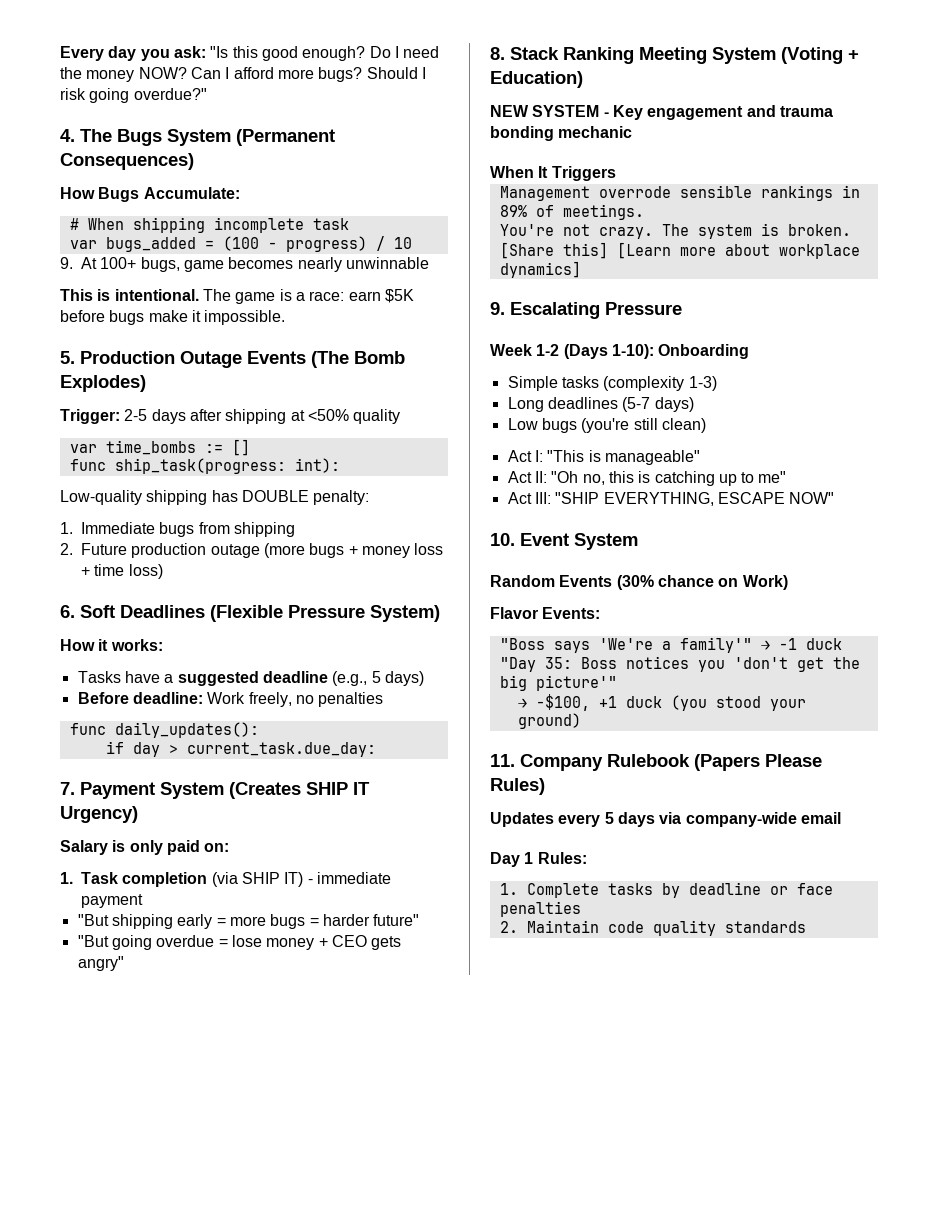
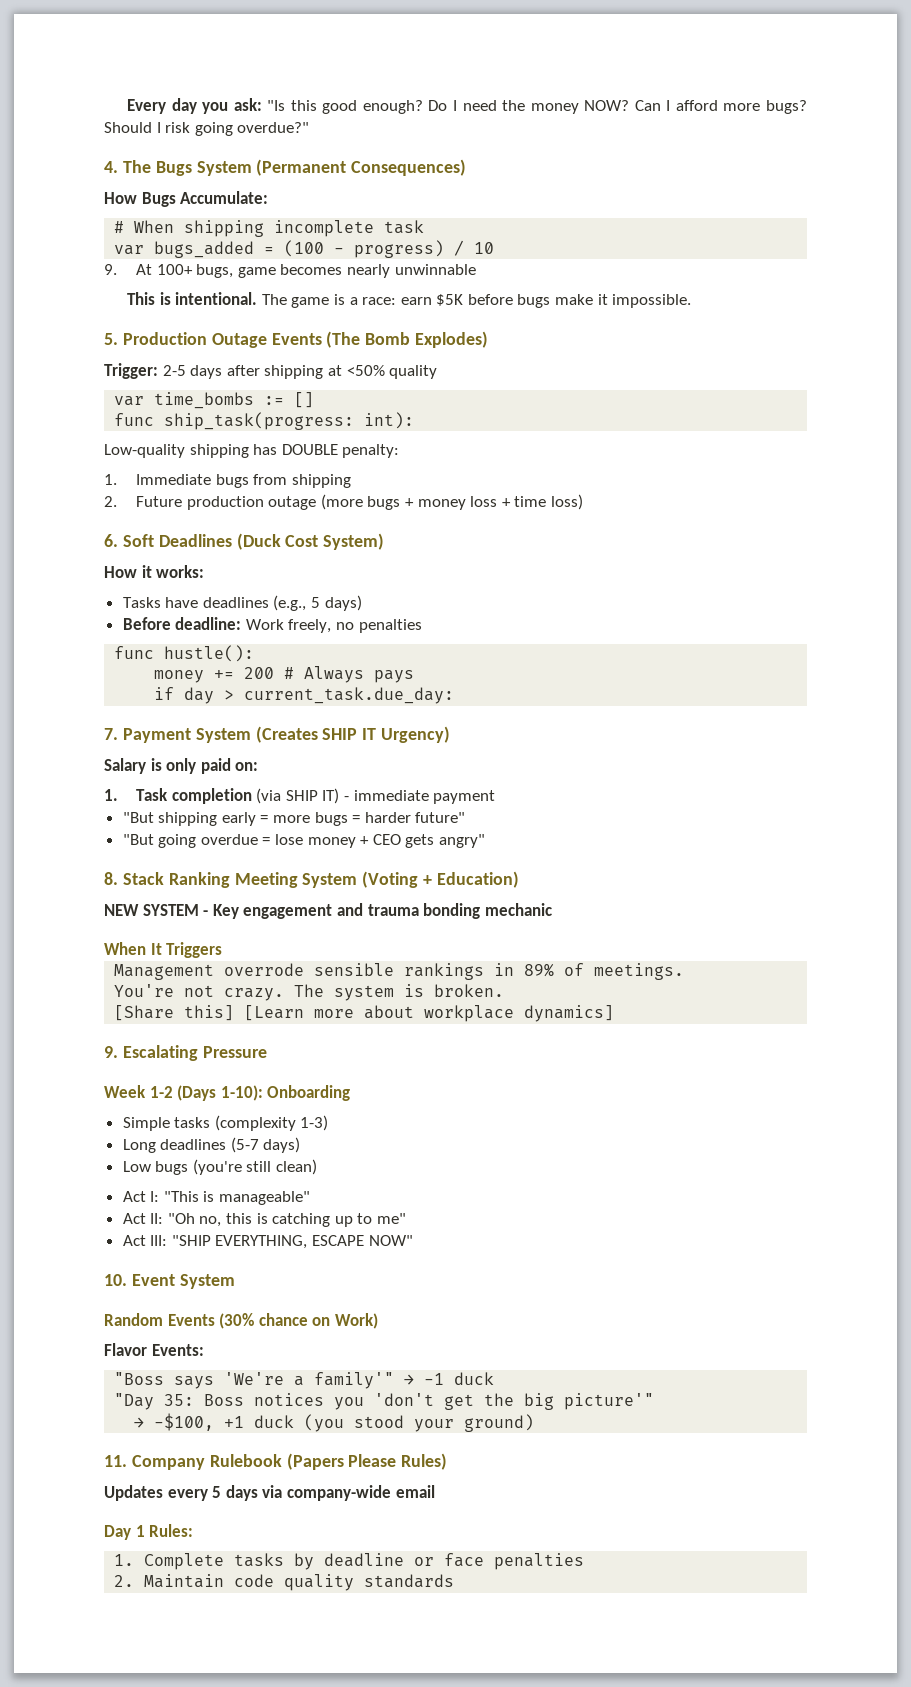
[210,605,365,622] (Flexible Pressure -> [236,533,319,550] (Duck Cost
[164,671,328,686] a suggested deadline -> [202,597,269,608] deadlines
[114,722,259,738] daily_updates(): -> [164,645,255,662] [154,666,415,683] hustle(): // money += 200 # Always pays

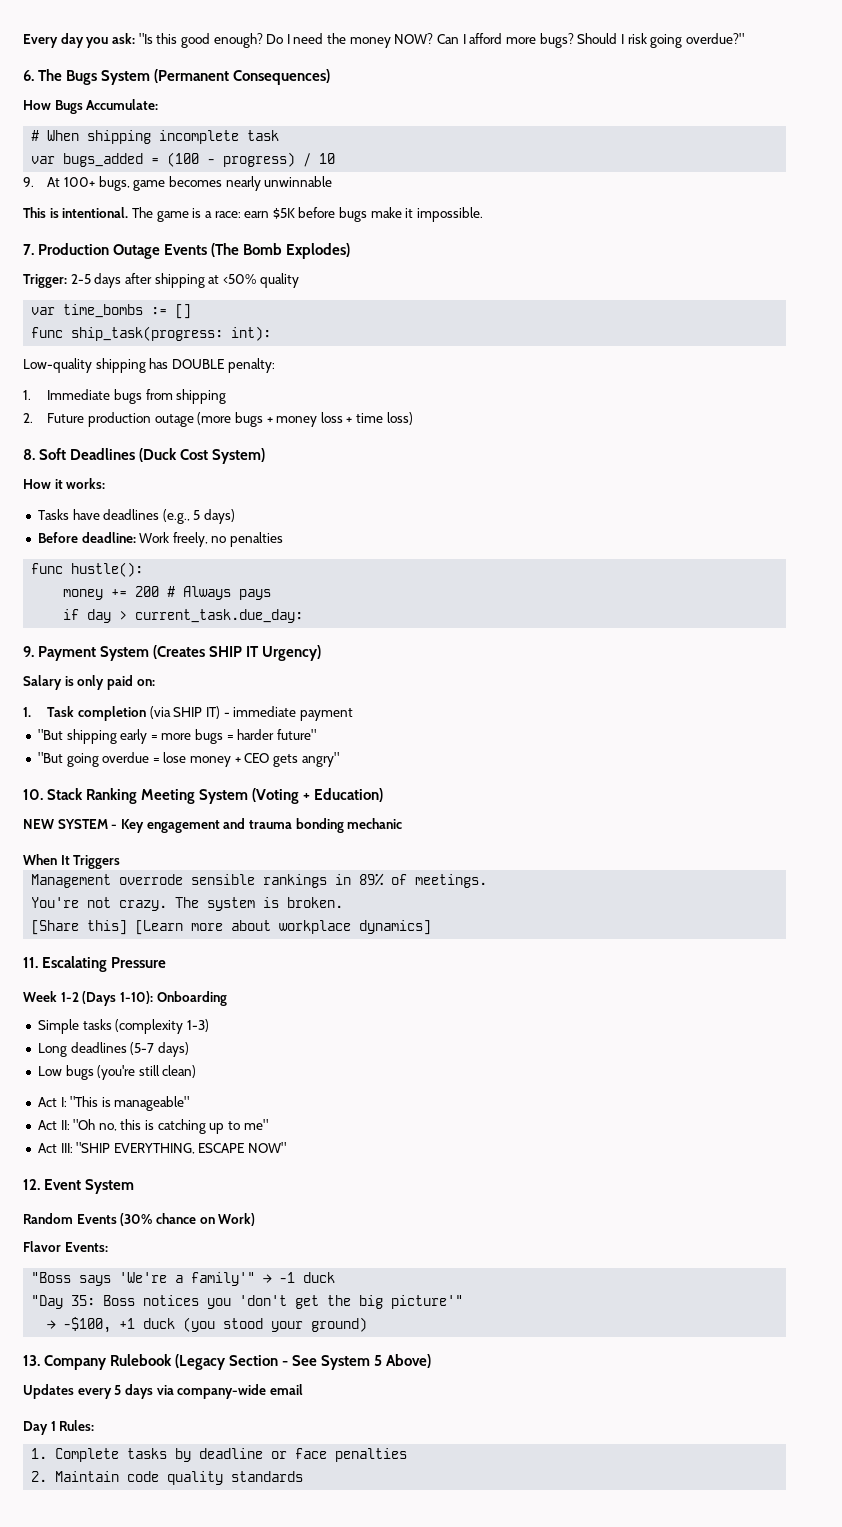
[104,161,118,173] 4. -> [23,70,34,81] 6.
[104,333,118,345] 5. -> [23,244,34,255] 7.
[104,534,118,547] 6. -> [23,449,35,460] 8.
[104,728,118,740] 7. -> [23,646,34,657] 9.
[104,872,118,885] 8. -> [23,789,43,800] 10.
[104,1046,118,1058] 9. -> [23,957,38,968] 11.
[104,1274,127,1286] 10. -> [23,1179,40,1190] 12.
[104,1455,127,1467] 11. -> [23,1355,40,1366] 13.
[286,1453,448,1470] (Papers Please Rules) -> [175,1354,432,1370] (Legacy Section - See System 5 Above)

